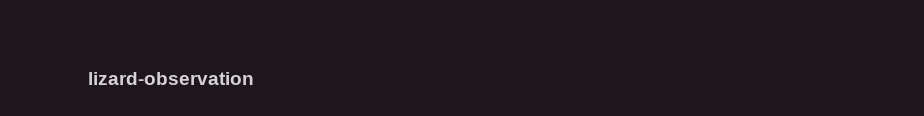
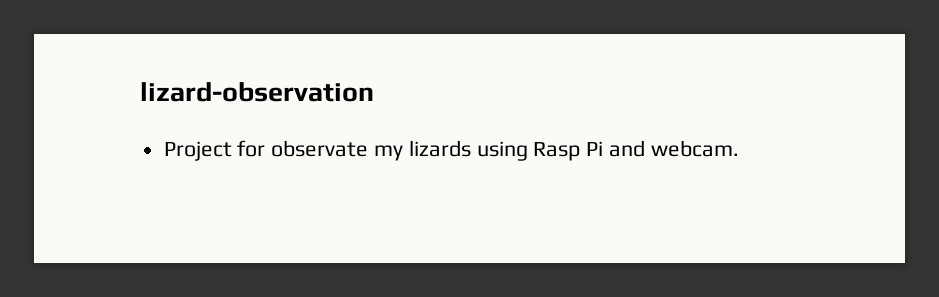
(254, 78) none -> [163,140,739,161] // Project for observate my lizards using Rasp Pi and webcam.

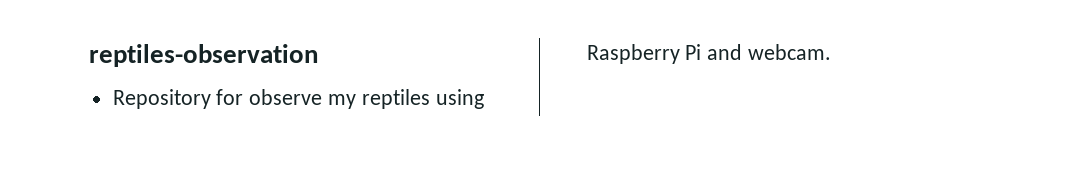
[140,82,374,102] [163,140,581,161] lizard-observation // Project for observate my lizards using Rasp -> [89,44,318,67] [112,89,484,109] [586,44,680,64] reptiles-observation // Repository for observe my reptiles using Raspberry

